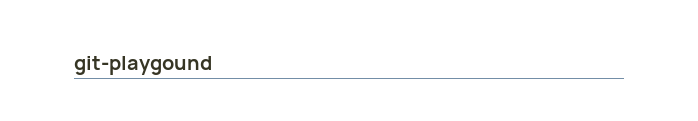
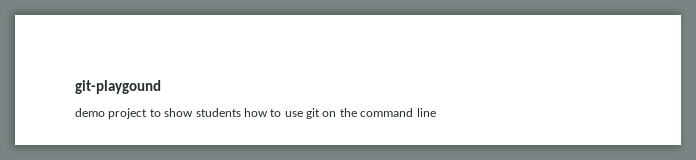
(212, 65) none -> [75,108,436,119] // demo project to show students how to use git on the command line

